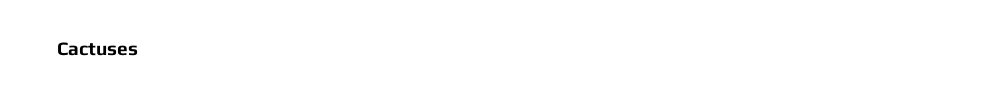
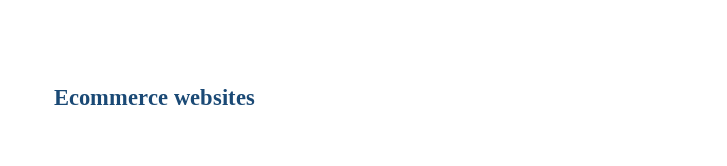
[57,42,138,56] Cactuses -> [54,89,256,105] Ecommerce websites

